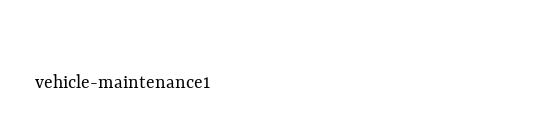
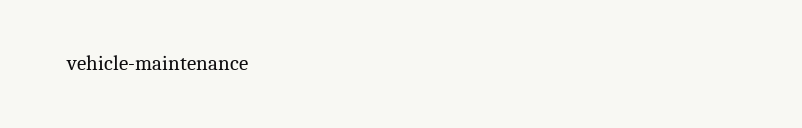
[35,74,210,88] vehicle-maintenance1 -> [66,55,248,70] vehicle-maintenance

